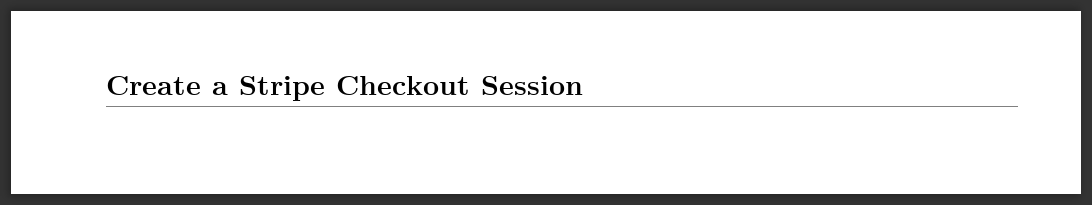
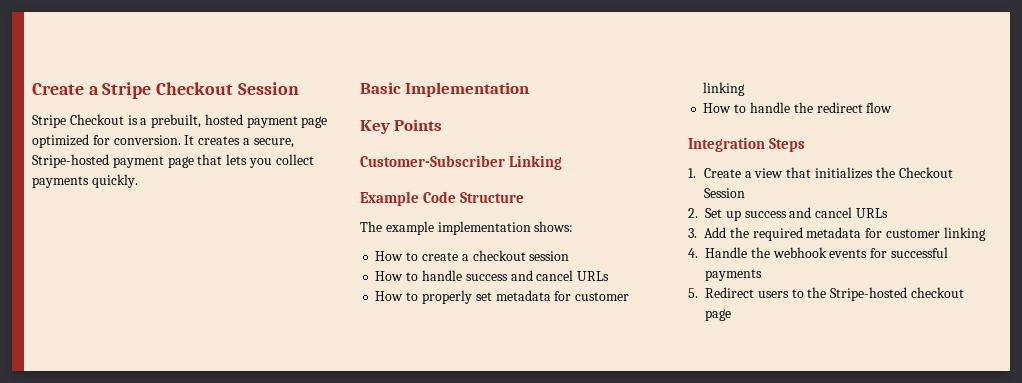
(583, 85) none -> [32,114,328,128] [32,134,294,148] [32,154,314,168] [32,174,138,188] [360,82,530,97] [360,119,443,134] [360,155,563,170] [360,191,525,206] [360,221,574,235] [375,250,570,261] [375,270,610,281] [375,290,630,304] [703,82,746,96] [703,102,893,113] [688,137,806,152] [688,167,953,179] [703,188,745,198] [688,207,888,221] [688,227,986,241] [688,247,948,258] [705,269,762,281] [688,287,964,301] [705,309,731,321] // Stripe Checkout is a prebuilt, hosted payment page optimized for conversion. It creates a secure, Stripe-hosted payment page that lets you collect payments quickly. // Basic Implementation // Key Points // Customer-Subscriber Linking // Example Code Structure // The example implementation shows: // How to create a checkout session // How to handle success and cancel URLs // How to properly set metadata for customer linking // How to handle the redirect flow // Integration Steps // 1. Create a view that initializes the Checkout Session // 2. Set up success and cancel URLs // 3. Add the required metadata for customer linking // 4. Handle the webhook events for successful payments // 5. Redirect users to the Stripe-hosted checkout page

